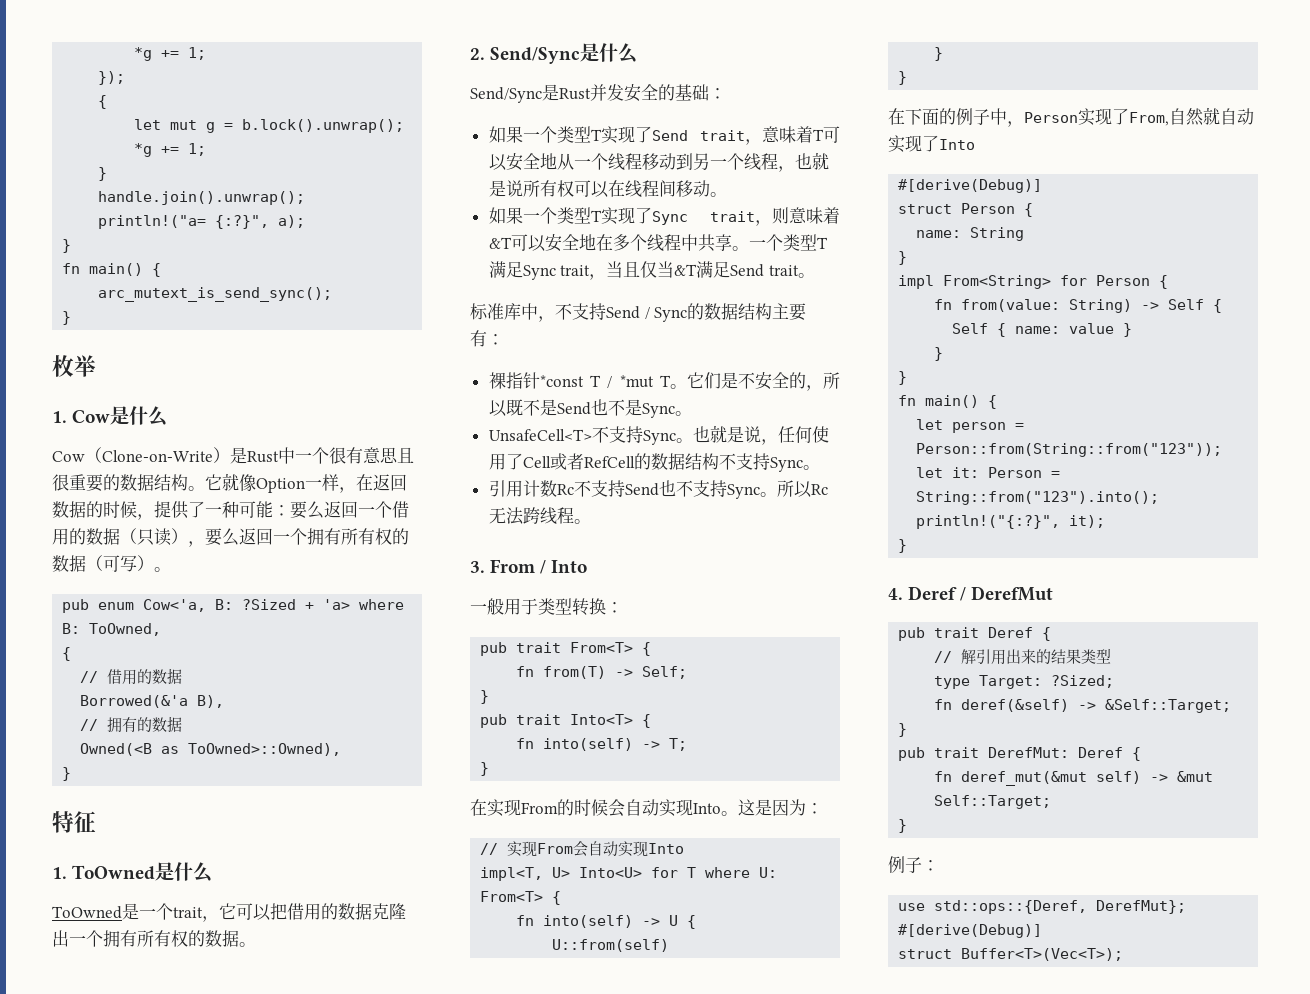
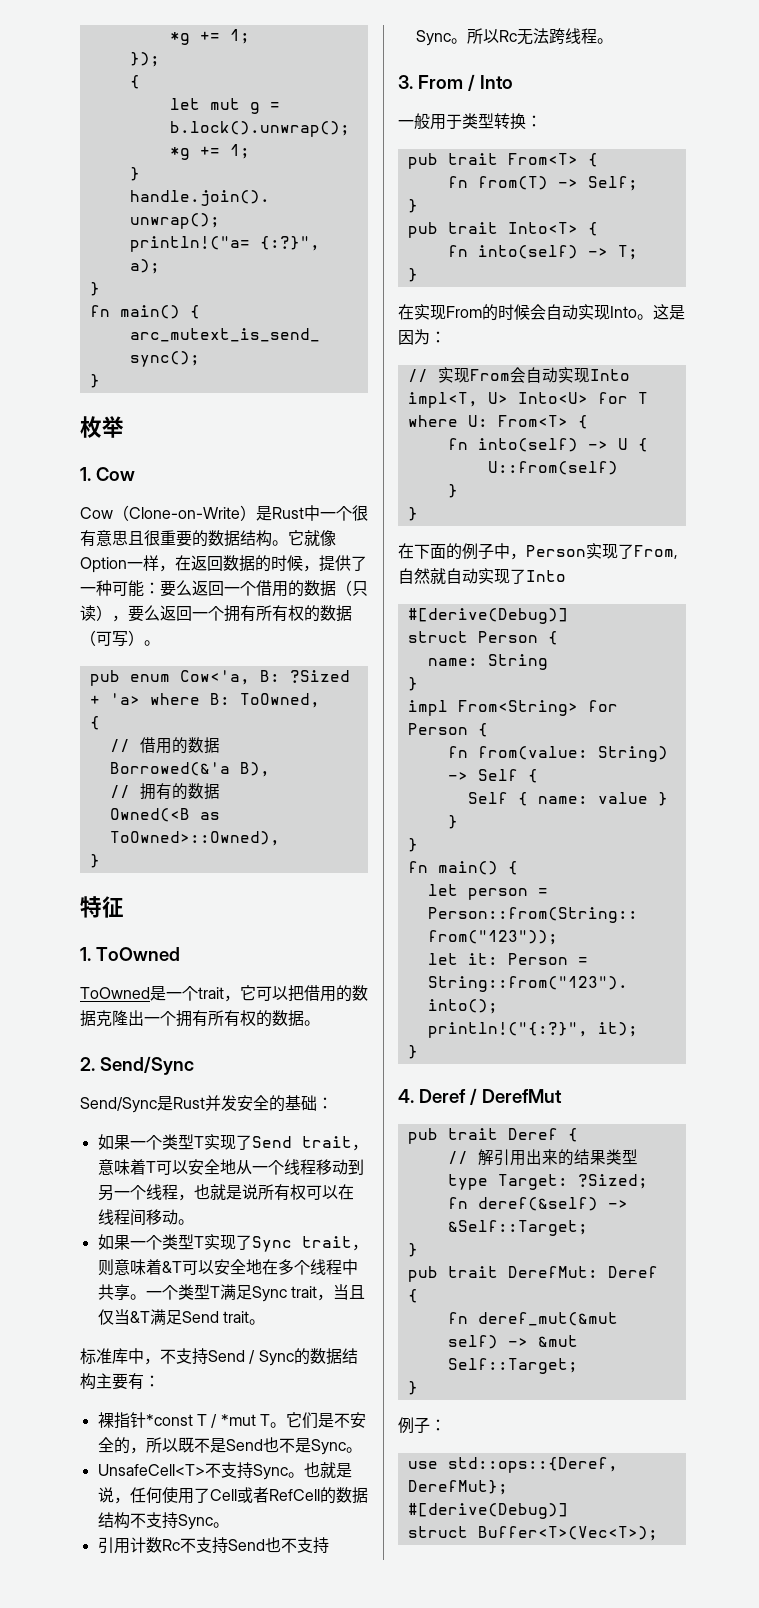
[110,406,169,426] 是什么 -> (135, 474) none
[155,862,214,882] 是什么 -> (180, 954) none
[580,43,639,63] 是什么 -> (194, 1065) none

